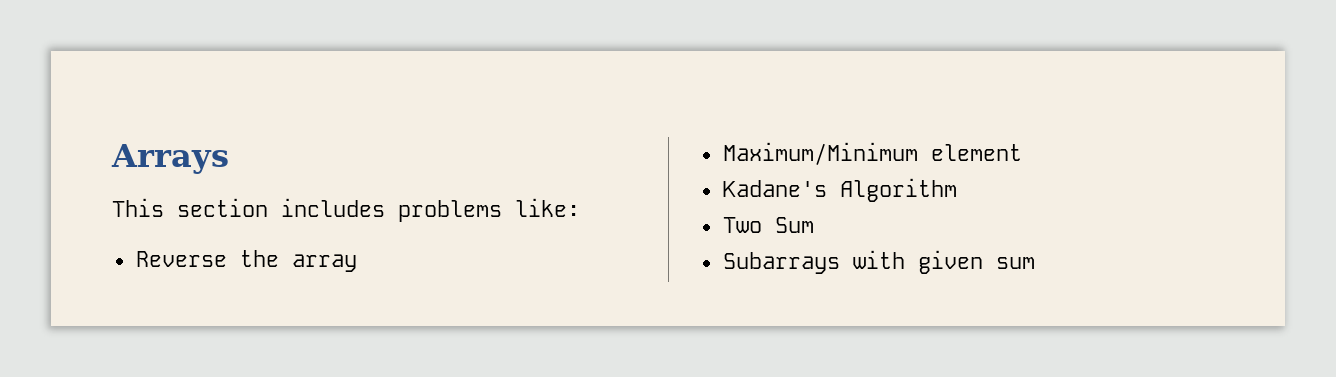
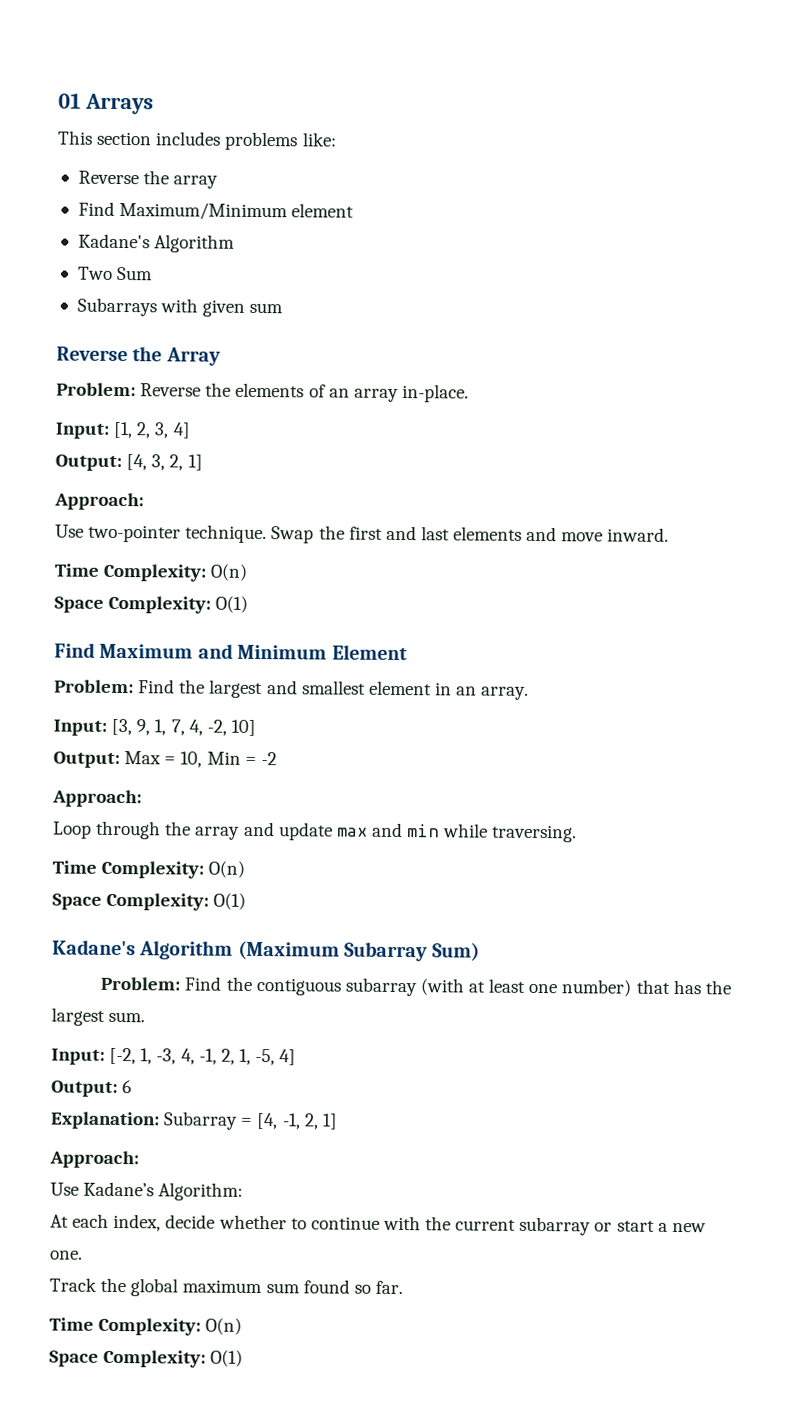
(111, 159) none -> [58,92,81,109] 01
(357, 263) none -> [77,201,115,216] Find
(1035, 263) none -> [56,346,221,366] [56,382,469,403] [55,421,191,439] [55,454,203,472] [54,492,144,511] [55,524,670,544] [54,563,248,582] [54,595,249,614] [54,642,408,661] [54,679,530,700] [53,718,256,736] [53,751,277,769] [52,789,142,808] [53,820,578,843] [52,860,246,879] [52,892,247,911] [52,939,480,962] [100,976,732,997] [51,1007,146,1026] [51,1047,297,1066] [51,1080,133,1097] [50,1111,338,1130] [49,1150,139,1169] [50,1181,244,1201] [50,1213,706,1236] [50,1250,83,1260] [49,1277,403,1297] [49,1317,243,1336] [49,1349,244,1368] // Reverse the Array // Problem: Reverse the elements of an array in-place. // Input: [1, 2, 3, 4] // Output: [4, 3, 2, 1] // Approach: // Use two-pointer technique. Swap the first and last elements and move inward. // Time Complexity: O(n) // Space Complexity: O(1) // Find Maximum and Minimum Element // Problem: Find the largest and smallest element in an array. // Input: [3, 9, 1, 7, 4, -2, 10] // Output: Max = 10, Min = -2 // Approach: // Loop through the array and update max and min while traversing. // Time Complexity: O(n) // Space Complexity: O(1) // Kadane's Algorithm (Maximum Subarray Sum) // Problem: Find the contiguous subarray (with at least one number) that has the largest sum. // Input: [-2, 1, -3, 4, -1, 2, 1, -5, 4] // Output: 6 // Explanation: Subarray = [4, -1, 2, 1] // Approach: // Use Kadane’s Algorithm: // At each index, decide whether to continue with the current subarray or start a new one. // Track the global maximum sum found so far. // Time Complexity: O(n) // Space Complexity: O(1)

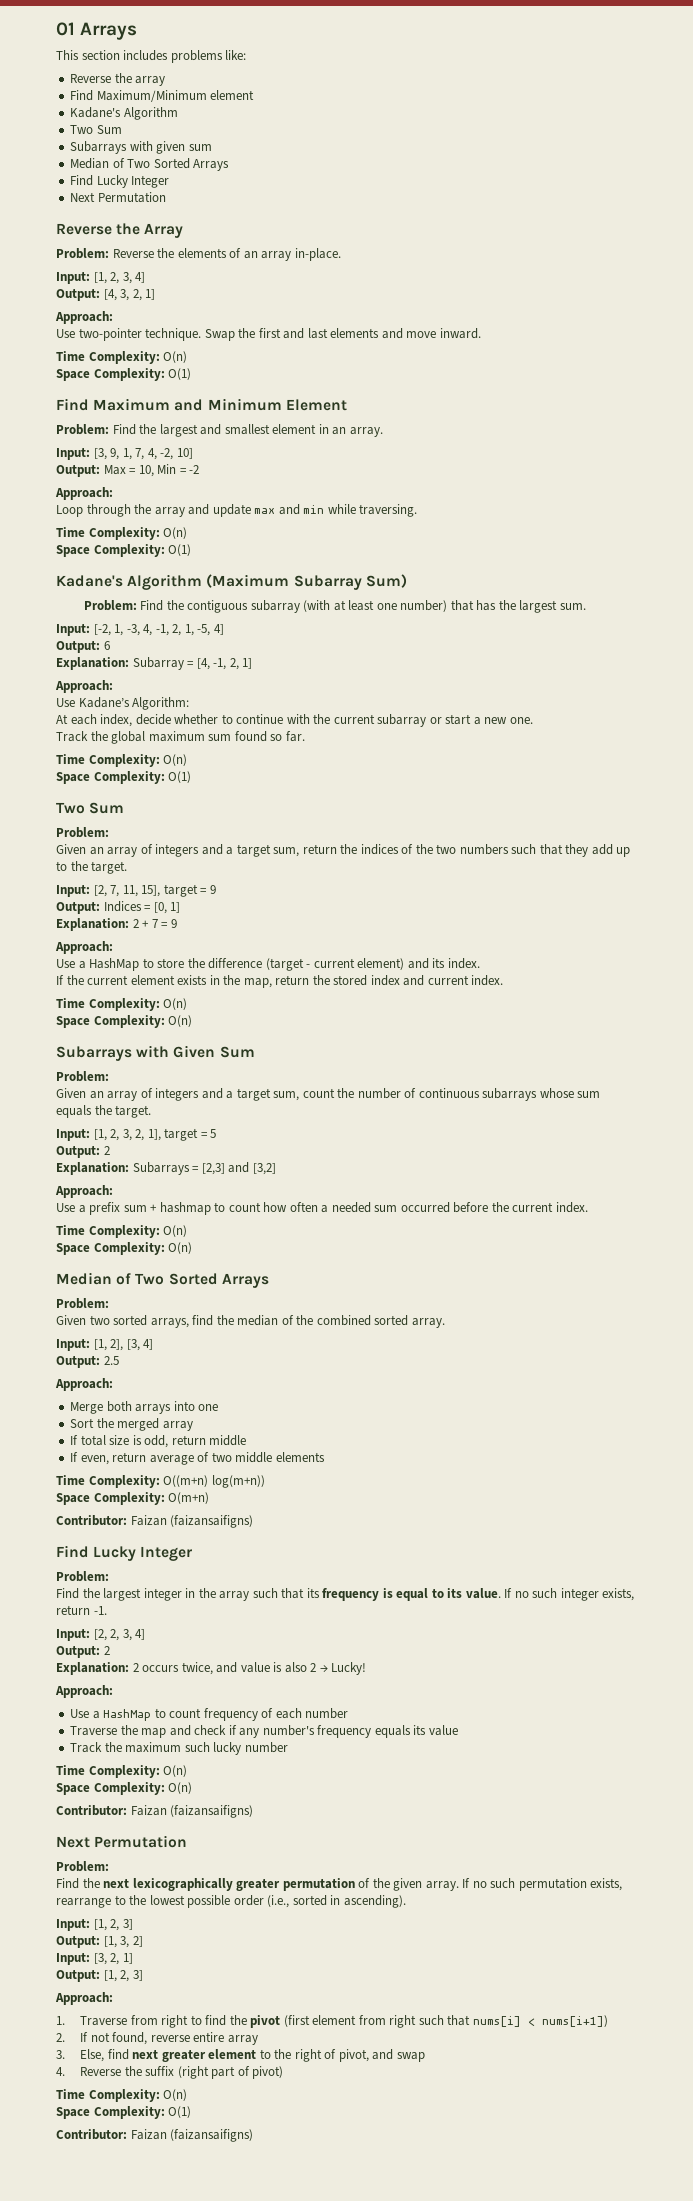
(284, 308) none -> [70,158,230,171] [70,175,170,188] [70,192,166,203] // Median of Two Sorted Arrays // Find Lucky Integer // Next Permutation
(244, 1358) none -> [56,802,125,814] [56,827,109,838] [56,844,631,857] [56,861,128,874] [56,884,216,897] [56,901,181,914] [56,918,177,931] [55,941,113,954] [56,958,480,971] [56,975,504,988] [56,998,188,1011] [56,1015,193,1028] [56,1045,255,1061] [56,1071,109,1082] [56,1088,601,1101] [56,1105,152,1118] [56,1128,217,1141] [56,1146,110,1158] [56,1162,276,1175] [55,1185,113,1198] [56,1202,588,1215] [56,1225,188,1238] [56,1242,193,1255] [56,1272,269,1288] [56,1298,109,1309] [56,1315,445,1328] [56,1339,154,1351] [56,1356,119,1368] [55,1378,113,1391] [70,1401,219,1414] [70,1418,193,1431] [70,1435,247,1448] [70,1452,325,1465] [56,1475,265,1488] [56,1492,210,1505] [56,1515,254,1528] [56,1545,193,1561] [56,1571,109,1582] [56,1588,635,1601] [56,1605,107,1615] [56,1629,146,1641] [56,1646,110,1658] [56,1662,367,1675] [55,1685,113,1698] [70,1708,349,1721] [70,1725,458,1738] [70,1742,288,1755] [56,1765,188,1778] [56,1782,193,1795] [56,1805,254,1818] [56,1835,188,1848] [56,1861,109,1872] [56,1878,623,1891] [56,1895,406,1908] [56,1919,133,1931] [56,1936,143,1948] [56,1953,133,1965] [56,1970,143,1982] [55,1992,113,2005] [56,2015,608,2028] [56,2032,258,2045] [56,2049,425,2062] [56,2066,284,2079] [56,2089,188,2102] [56,2106,192,2119] [56,2129,254,2142] // Two Sum // Problem: // Given an array of integers and a target sum, return the indices of the two numbers such that they add up to the target. // Input: [2, 7, 11, 15], target = 9 // Output: Indices = [0, 1] // Explanation: 2 + 7 = 9 // Approach: // Use a HashMap to store the difference (target - current element) and its index. // If the current element exists in the map, return the stored index and current index. // Time Complexity: O(n) // Space Complexity: O(n) // Subarrays with Given Sum // Problem: // Given an array of integers and a target sum, count the number of continuous subarrays whose sum equals the target. // Input: [1, 2, 3, 2, 1], target = 5 // Output: 2 // Explanation: Subarrays = [2,3] and [3,2] // Approach: // Use a prefix sum + hashmap to count how often a needed sum occurred before the current index. // Time Complexity: O(n) // Space Complexity: O(n) // Median of Two Sorted Arrays // Problem: // Given two sorted arrays, find the median of the combined sorted array. // Input: [1, 2], [3, 4] // Output: 2.5 // Approach: // Merge both arrays into one // Sort the merged array // If total size is odd, return middle // If even, return average of two middle elements // Time Complexity: O((m+n) log(m+n)) // Space Complexity: O(m+n) // Contributor: Faizan (faizansaifigns) // Find Lucky Integer // Problem: // Find the largest integer in the array such that its frequency is equal to its value. If no such integer exists, return -1. // Input: [2, 2, 3, 4] // Output: 2 // Explanation: 2 occurs twice, and value is also 2 → Lucky! // Approach: // Use a HashMap to count frequency of each number // Traverse the map and check if any number's frequency equals its value // Track the maximum such lucky number // Time Complexity: O(n) // Space Complexity: O(n) // Contributor: Faizan (faizansaifigns) // Next Permutation // Problem: // Find the next lexicographically greater permutation of the given array. If no such permutation exists, rearrange to the lowest possible order (i.e., sorted in ascending). // Input: [1, 2, 3] // Output: [1, 3, 2] // Input: [3, 2, 1] // Output: [1, 2, 3] // Approach: // 1. Traverse from right to find the pivot (first element from right such that nums[i] < nums[i+1]) // 2. If not found, reverse entire array // 3. Else, find next greater element to the right of pivot, and swap // 4. Reverse the suffix (right part of pivot) // Time Complexity: O(n) // Space Complexity: O(1) // Contributor: Faizan (faizansaifigns)

